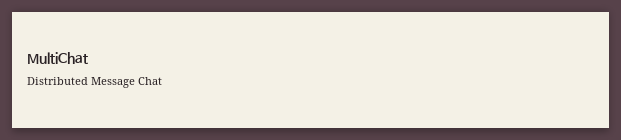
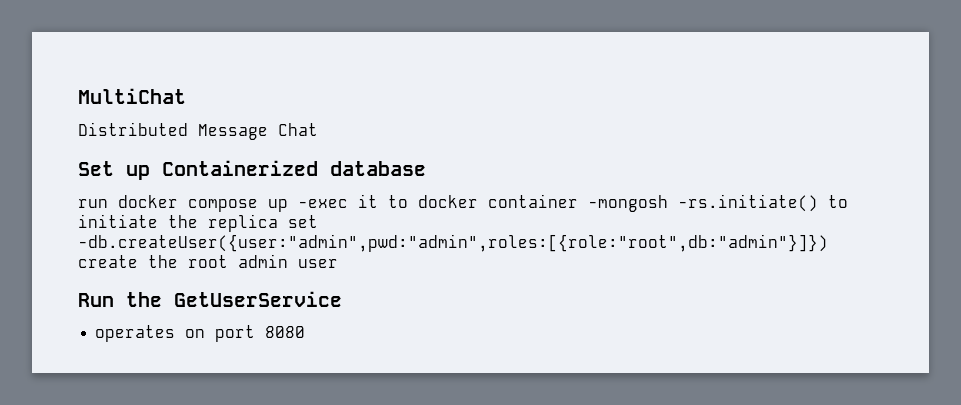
(162, 81) none -> [78,160,426,180] [78,194,848,212] [78,214,318,232] [78,234,828,252] [78,254,338,268] [78,291,342,307] [95,325,306,342] // Set up Containerized database // run docker compose up -exec it to docker container -mongosh -rs.initiate() to initiate the replica set -db.createUser({user:"admin",pwd:"admin",roles:[{role:"root",db:"admin"}]}) create the root admin user // Run the GetUserService // operates on port 8080

